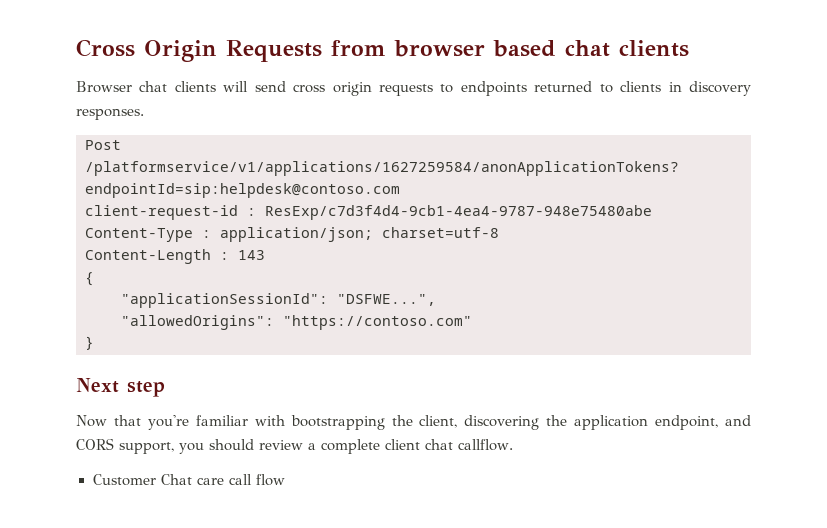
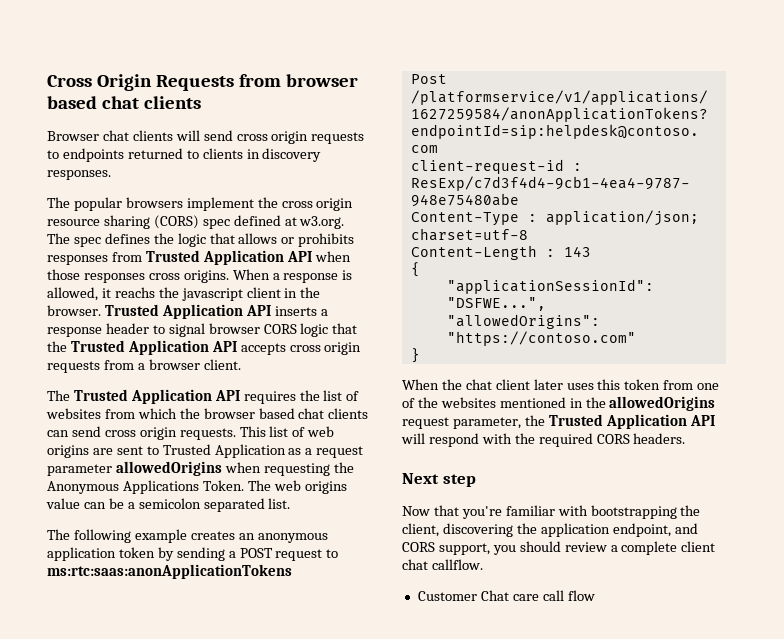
(144, 114) none -> [47,197,354,211] [47,215,345,229] [47,233,355,247] [47,250,351,265] [47,269,353,283] [47,287,321,301] [47,304,328,319] [47,323,358,337] [47,340,362,355] [47,359,241,373] [47,389,360,404] [46,408,369,419] [47,426,335,440] [47,444,364,458] [47,461,354,476] [47,480,347,494] [46,498,291,512] [47,529,328,543] [47,547,339,561] [47,564,292,579] // The popular browsers implement the cross origin resource sharing (CORS) spec defined at w3.org. The spec defines the logic that allows or prohibits responses from Trusted Application API when those responses cross origins. When a response is allowed, it reachs the javascript client in the browser. Trusted Application API inserts a response header to signal browser CORS logic that the Trusted Application API accepts cross origin requests from a browser client. // The Trusted Application API requires the list of websites from which the browser based chat clients can send cross origin requests. This list of web origins are sent to Trusted Application as a request parameter allowedOrigins when requesting the Anonymous Applications Token. The web origins value can be a semicolon separated list. // The following example creates an anonymous application token by sending a POST request to ms:rtc:saas:anonApplicationTokens
(94, 343) none -> [402,379,720,390] [402,396,716,411] [402,414,715,429] [401,433,686,447] // When the chat client later uses this token from one of the websites mentioned in the allowedOrigins request parameter, the Trusted Application API will respond with the required CORS headers.

